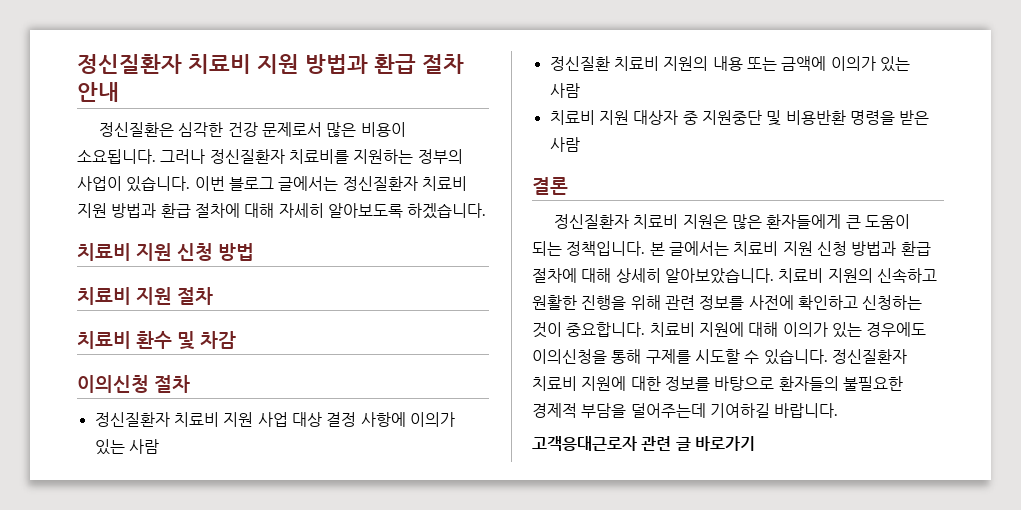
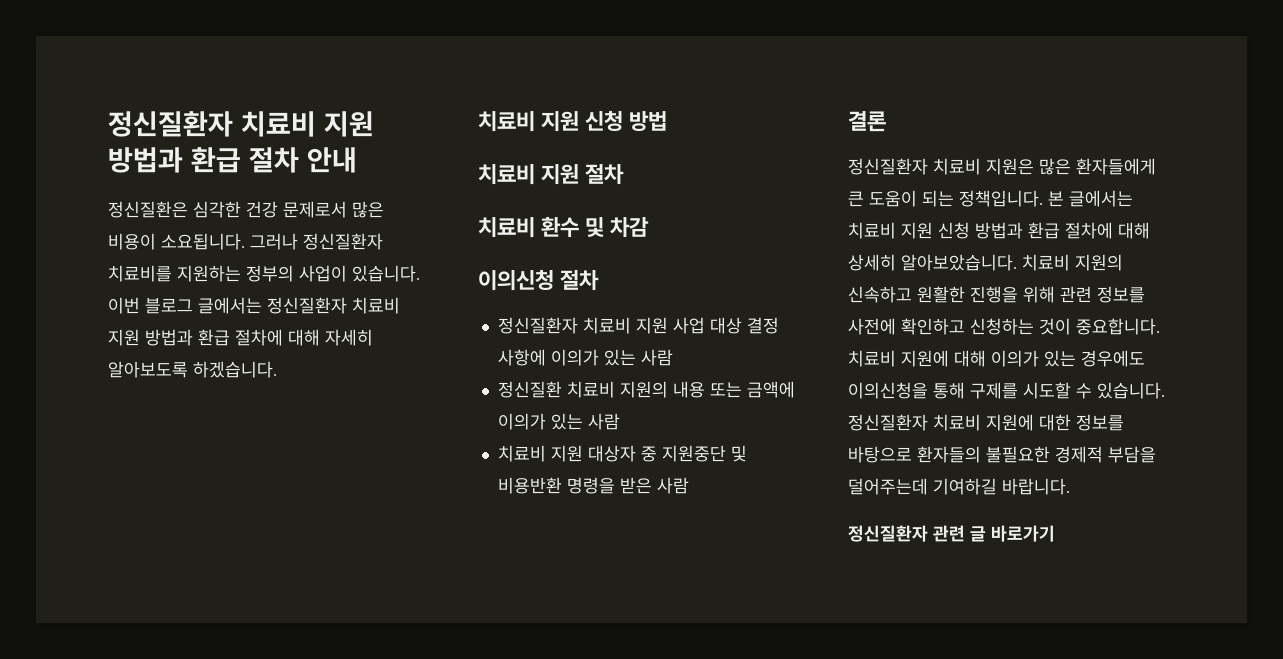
[532,436,637,451] 고객응대근로자 -> [848,525,928,542] 정신질환자

